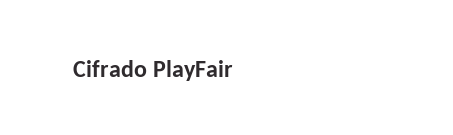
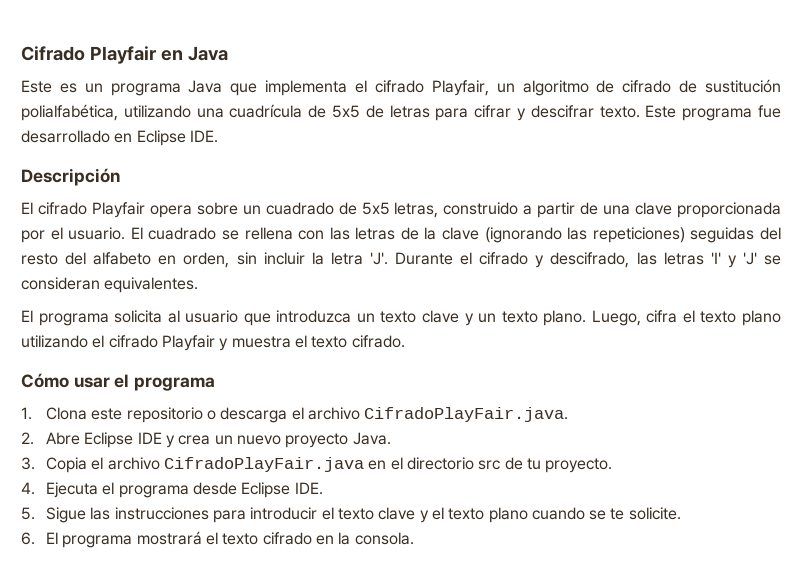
[153,60,234,81] PlayFair -> [89,46,228,64] [21,79,782,96] [21,104,781,121] [21,130,218,146] [21,168,120,186] [21,202,781,218] [21,227,781,243] [21,252,782,268] [21,277,199,293] [21,310,781,326] [21,335,405,351] [21,373,216,391] [21,407,569,423] [21,432,391,448] [21,457,613,473] [21,482,323,498] [21,507,681,523] [21,531,414,548] Playfair en Java // Este es un programa Java que implementa el cifrado Playfair, un algoritmo de cifrado de sustitución polialfabética, utilizando una cuadrícula de 5x5 de letras para cifrar y descifrar texto. Este programa fue desarrollado en Eclipse IDE. // Descripción // El cifrado Playfair opera sobre un cuadrado de 5x5 letras, construido a partir de una clave proporcionada por el usuario. El cuadrado se rellena con las letras de la clave (ignorando las repeticiones) seguidas del resto del alfabeto en orden, sin incluir la letra 'J'. Durante el cifrado y descifrado, las letras 'I' y 'J' se consideran equivalentes. // El programa solicita al usuario que introduzca un texto clave y un texto plano. Luego, cifra el texto plano utilizando el cifrado Playfair y muestra el texto cifrado. // Cómo usar el programa // 1. Clona este repositorio o descarga el archivo CifradoPlayFair.java. // 2. Abre Eclipse IDE y crea un nuevo proyecto Java. // 3. Copia el archivo CifradoPlayFair.java en el directorio src de tu proyecto. // 4. Ejecuta el programa desde Eclipse IDE. // 5. Sigue las instrucciones para introducir el texto clave y el texto plano cuando se te solicite. // 6. El programa mostrará el texto cifrado en la consola.

